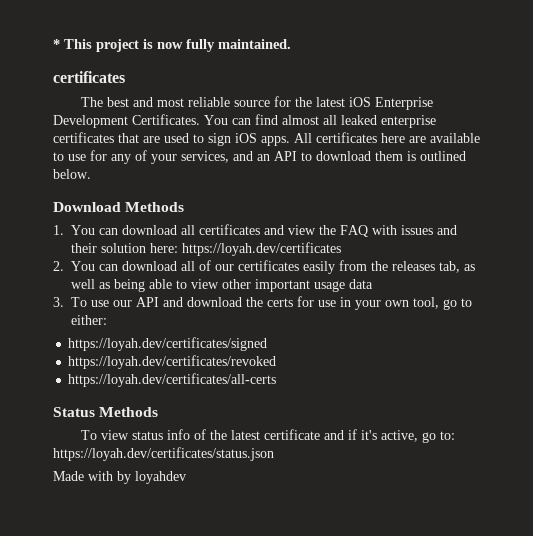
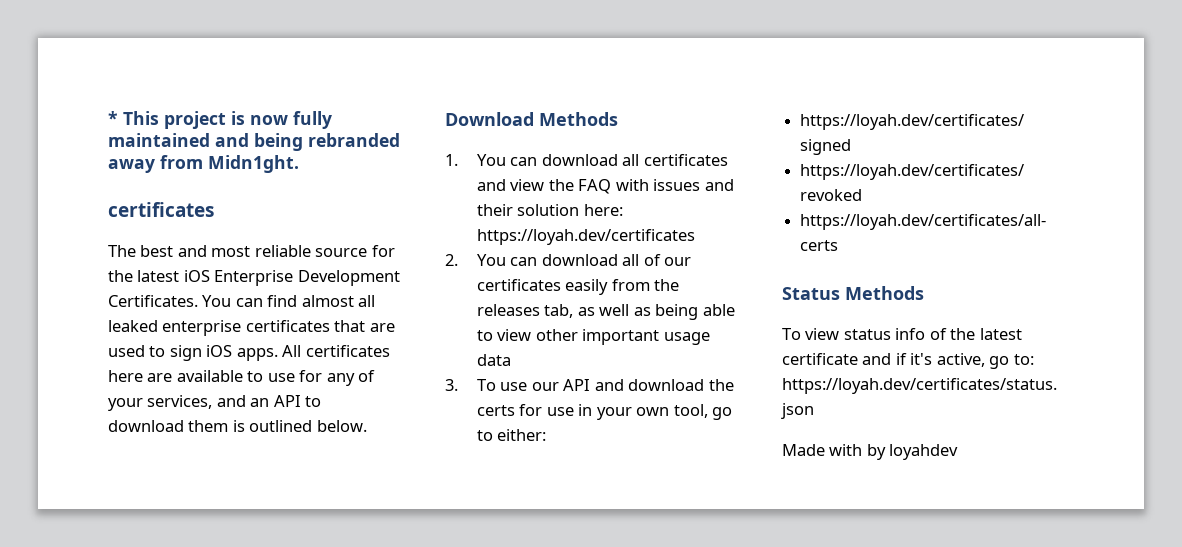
[218,39,291,49] maintained. -> [108,133,400,151] [108,155,299,173] maintained and being rebranded away from Midn1ght.

